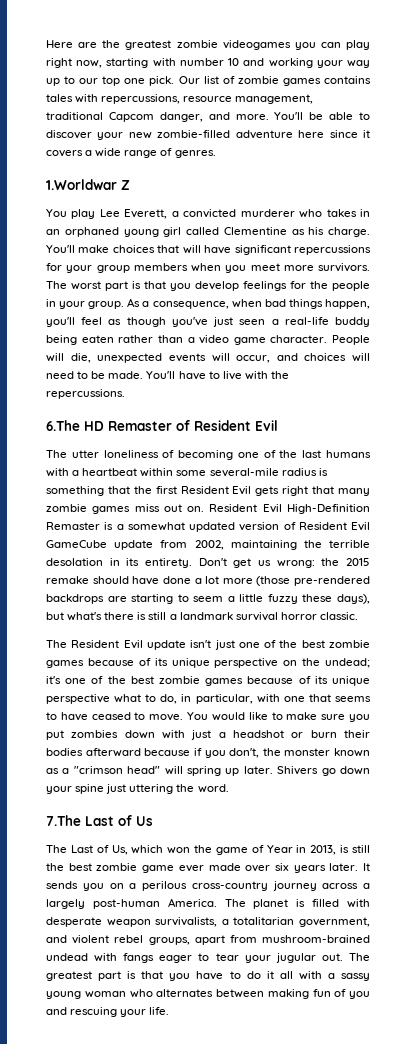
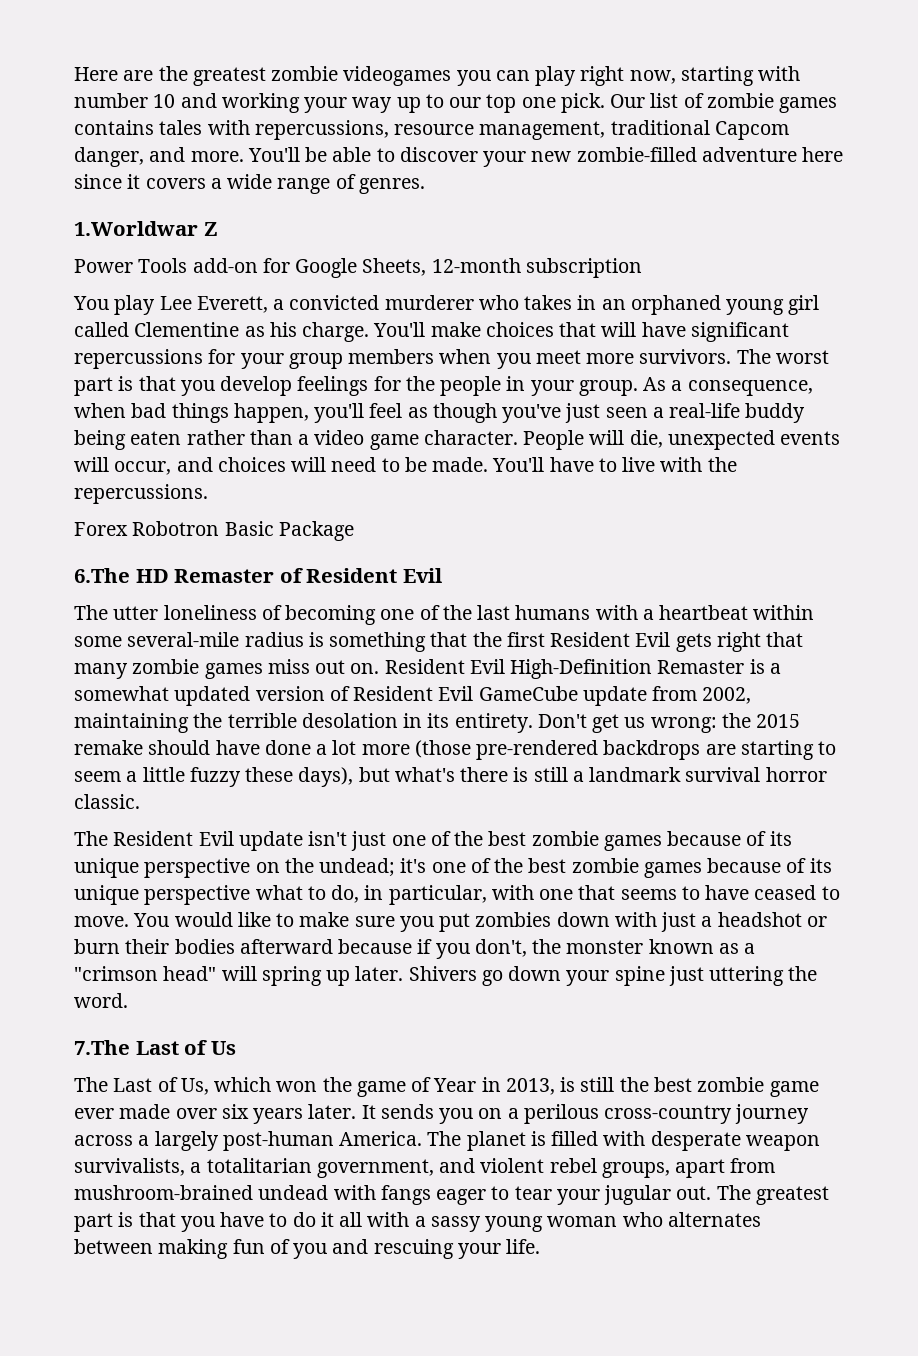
(130, 185) none -> [74,258,642,278] // Power Tools add-on for Google Sheets, 12-month subscription
(125, 394) none -> [74,521,354,541] // Forex Robotron Basic Package

